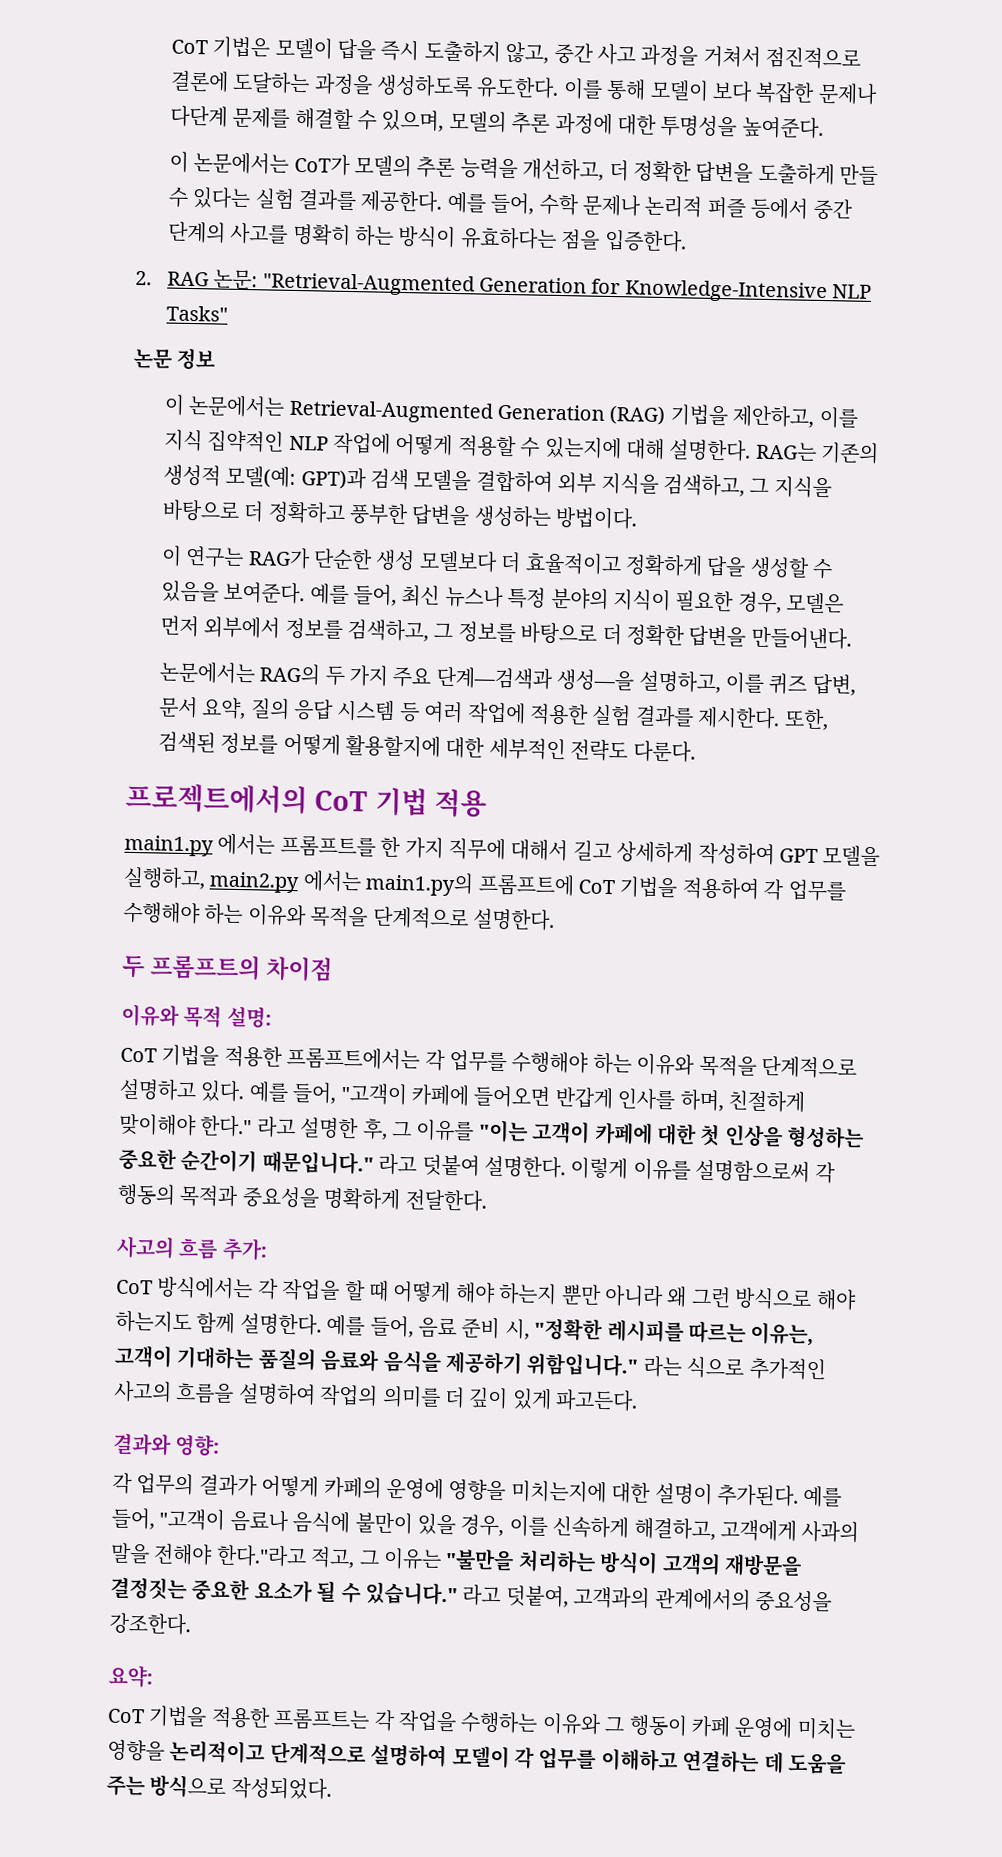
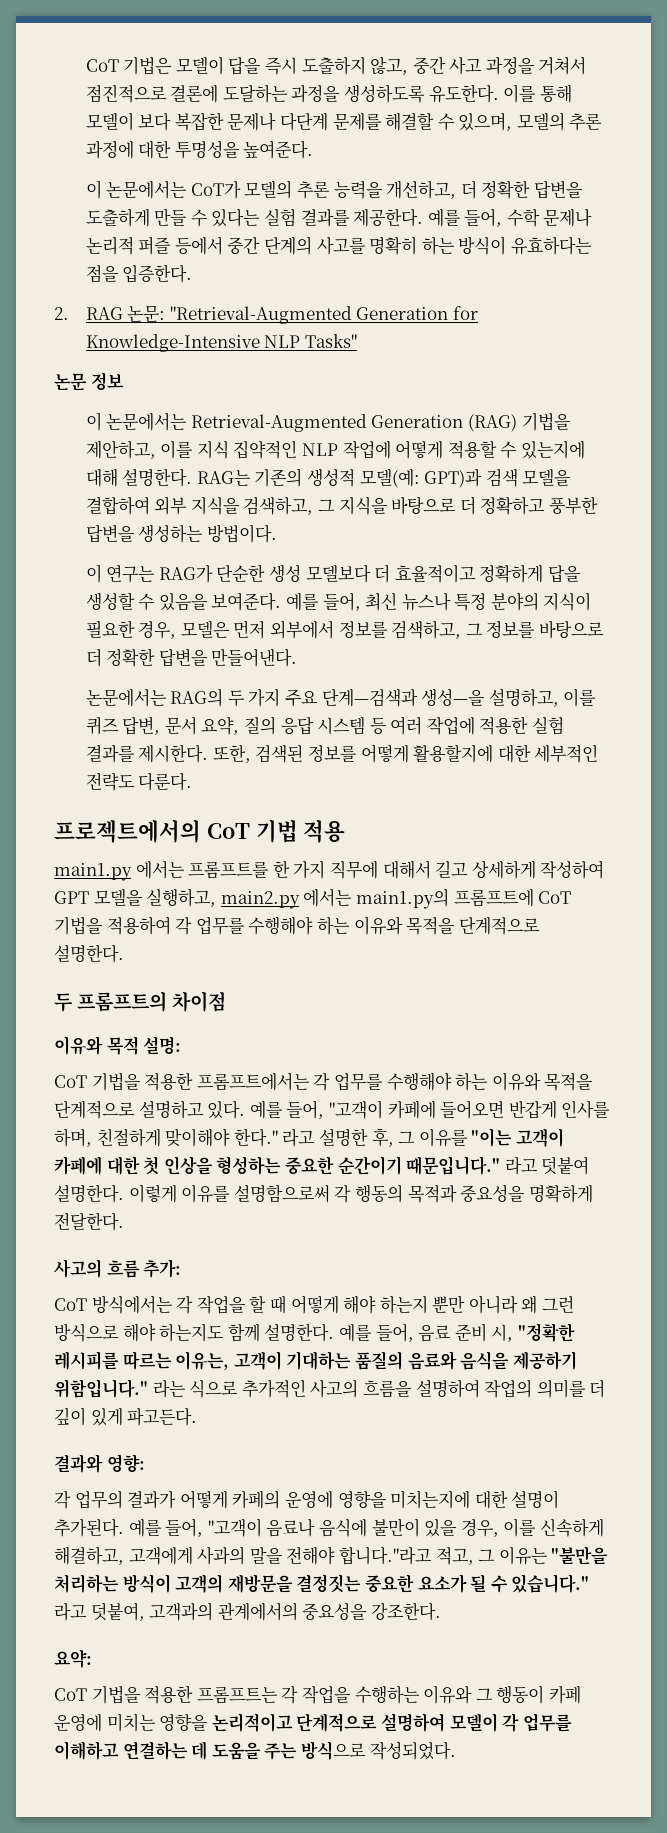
[215,1544,307,1568] 한다."라고 -> [338,1547,432,1565] 합니다."라고

